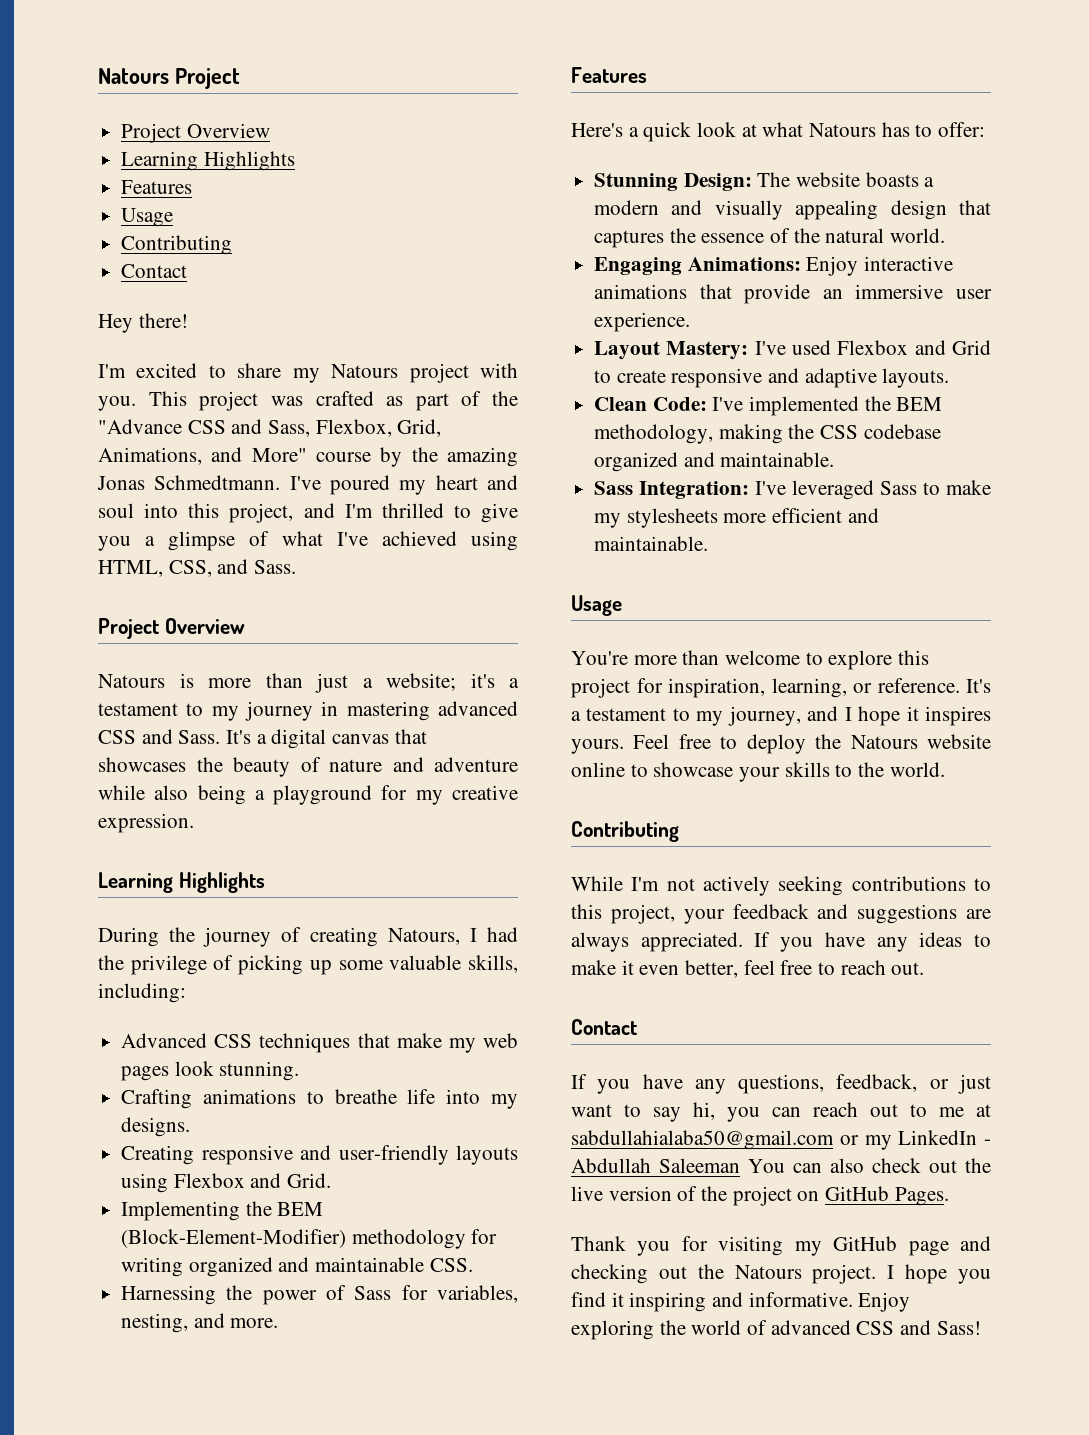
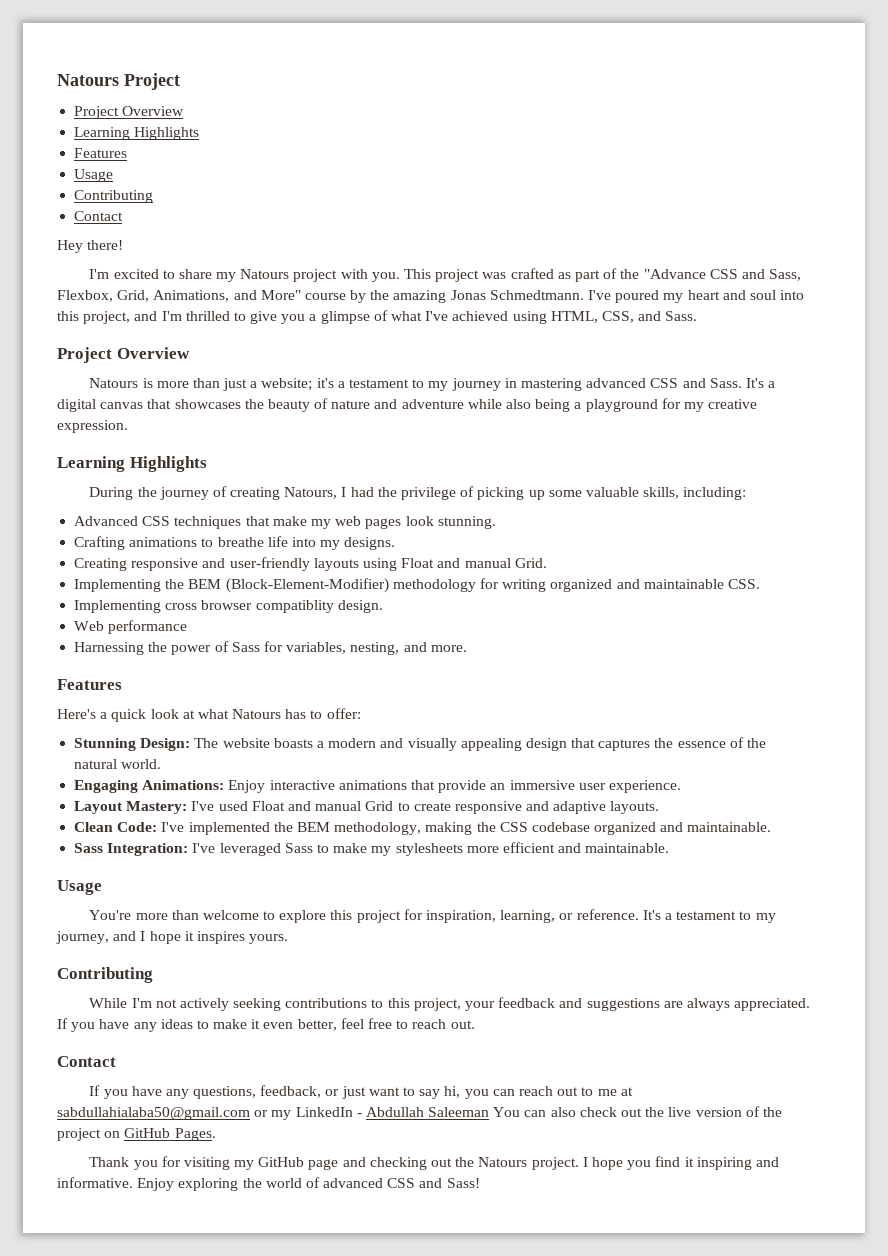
[173,1173,282,1188] Flexbox and -> [401,558,511,568] Float and manual
(473, 1265) none -> [74,600,383,613] [74,620,188,634] // Implementing cross browser compatiblity design. // Web performance
[837,340,946,355] Flexbox and -> [251,801,362,811] Float and manual
[633,734,991,754] [571,762,945,782] Feel free to deploy the Natours website online to showcase your skills to the world. -> (289, 939) none

